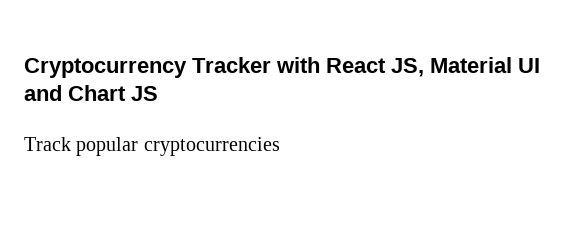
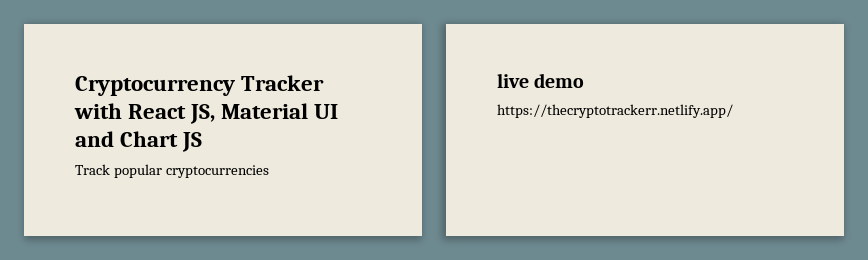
(280, 146) none -> [497,73,585,88] [497,104,733,118] // live demo // https://thecryptotrackerr.netlify.app/

